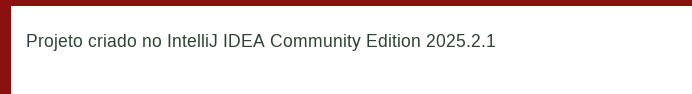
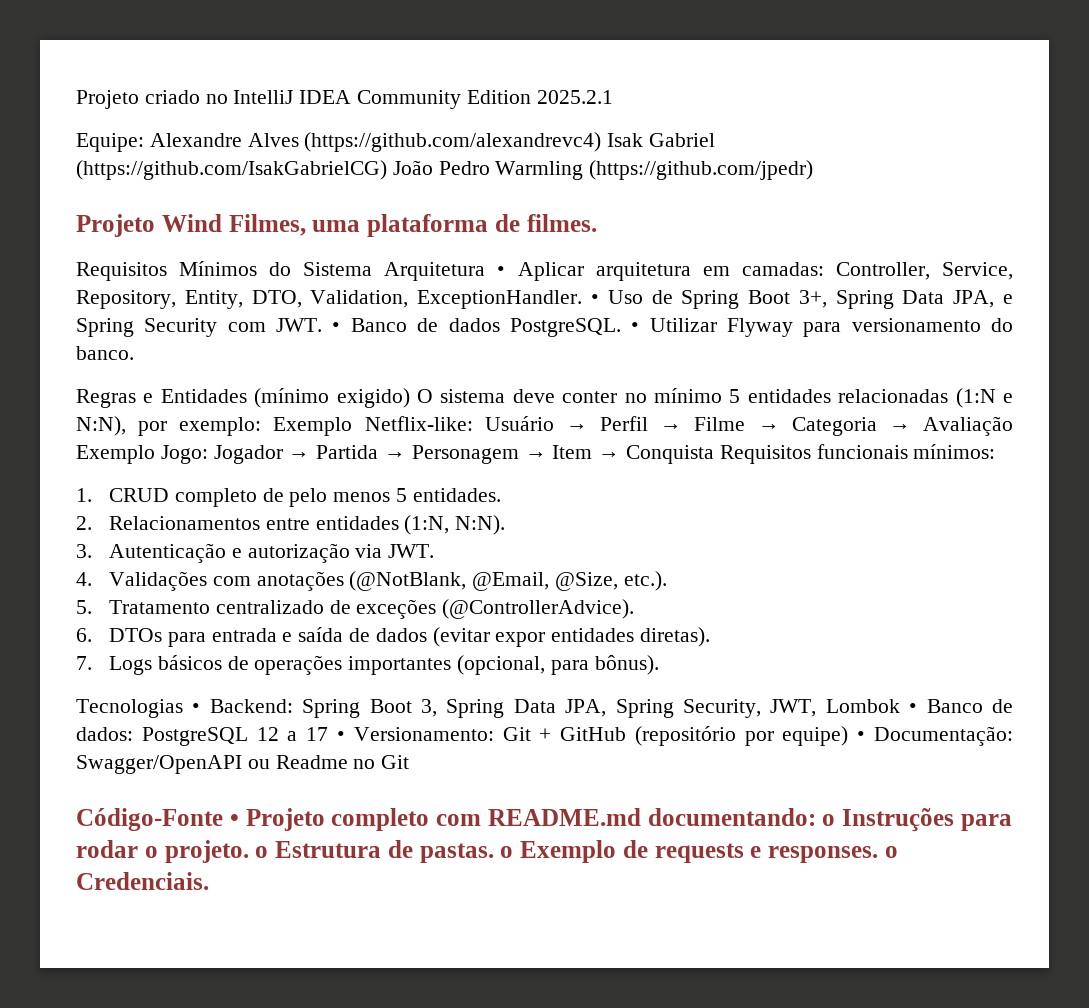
(496, 40) none -> [76,132,716,152] [76,160,814,180] [76,214,597,237] [76,261,1013,281] [76,290,1014,309] [76,318,1014,337] [76,346,134,360] [76,388,1013,408] [76,416,1014,436] [76,444,996,464] [76,488,501,507] [76,515,506,535] [76,543,435,563] [76,571,667,591] [76,599,635,619] [76,627,711,647] [76,655,659,675] [76,699,1013,718] [76,726,1014,746] [76,755,410,774] [76,808,1012,832] [76,840,898,863] [76,872,209,890] // Equipe: Alexandre Alves (https://github.com/alexandrevc4) Isak Gabriel (https://github.com/IsakGabrielCG) João Pedro Warmling (https://github.com/jpedr) // Projeto Wind Filmes, uma plataforma de filmes. // Requisitos Mínimos do Sistema Arquitetura • Aplicar arquitetura em camadas: Controller, Service, Repository, Entity, DTO, Validation, ExceptionHandler. • Uso de Spring Boot 3+, Spring Data JPA, e Spring Security com JWT. • Banco de dados PostgreSQL. • Utilizar Flyway para versionamento do banco. // Regras e Entidades (mínimo exigido) O sistema deve conter no mínimo 5 entidades relacionadas (1:N e N:N), por exemplo: Exemplo Netflix-like: Usuário → Perfil → Filme → Categoria → Avaliação Exemplo Jogo: Jogador → Partida → Personagem → Item → Conquista Requisitos funcionais mínimos: // 1. CRUD completo de pelo menos 5 entidades. // 2. Relacionamentos entre entidades (1:N, N:N). // 3. Autenticação e autorização via JWT. // 4. Validações com anotações (@NotBlank, @Email, @Size, etc.). // 5. Tratamento centralizado de exceções (@ControllerAdvice). // 6. DTOs para entrada e saída de dados (evitar expor entidades diretas). // 7. Logs básicos de operações importantes (opcional, para bônus). // Tecnologias • Backend: Spring Boot 3, Spring Data JPA, Spring Security, JWT, Lombok • Banco de dados: PostgreSQL 12 a 17 • Versionamento: Git + GitHub (repositório por equipe) • Documentação: Swagger/OpenAPI ou Readme no Git // Código-Fonte • Projeto completo com README.md documentando: o Instruções para rodar o projeto. o Estrutura de pastas. o Exemplo de requests e responses. o Credenciais.

